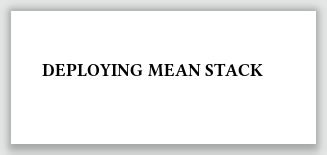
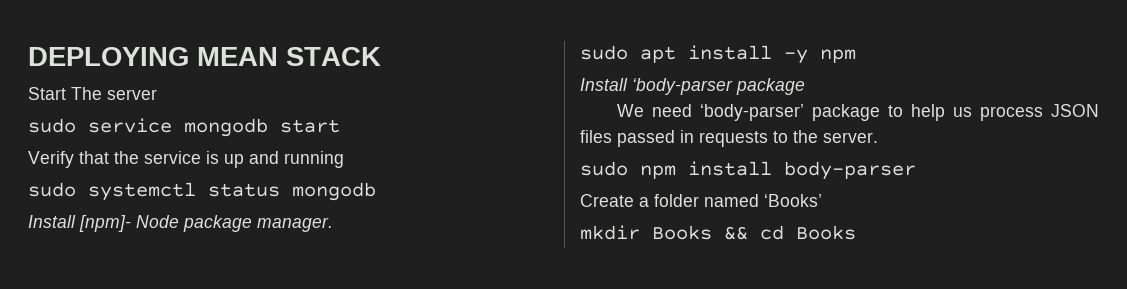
(264, 69) none -> [28,87,157,100] [28,118,340,137] [28,151,344,168] [28,182,376,201] [28,215,333,232] [580,45,856,64] [580,78,805,95] [616,104,1099,121] [580,130,878,147] [580,161,916,180] [580,194,822,207] [580,225,856,240] // Start The server // sudo service mongodb start // Verify that the service is up and running // sudo systemctl status mongodb // Install [npm]- Node package manager. // sudo apt install -y npm // Install ‘body-parser package // We need ‘body-parser’ package to help us process JSON files passed in requests to the server. // sudo npm install body-parser // Create a folder named ‘Books’ // mkdir Books && cd Books

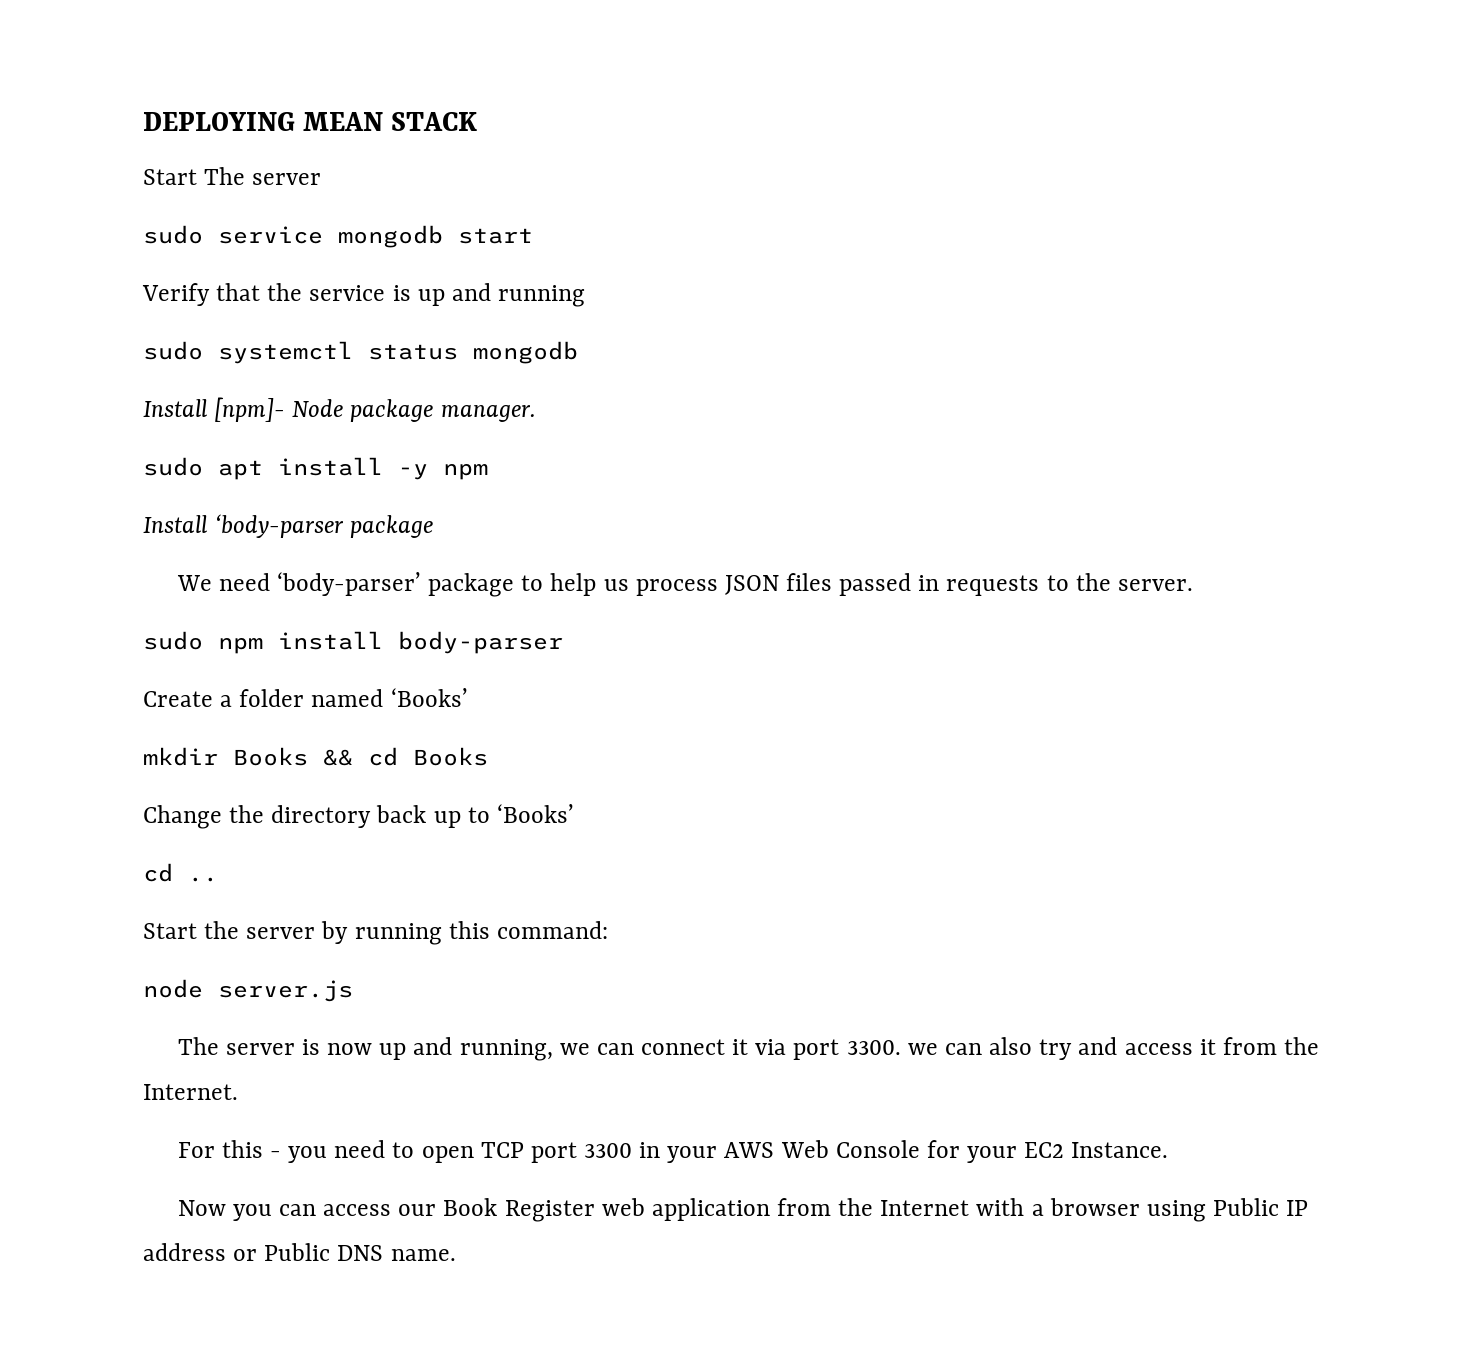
(856, 232) none -> [143,804,574,829] [143,863,218,882] [143,921,608,945] [143,979,353,1002] [177,1037,1320,1061] [143,1084,238,1100] [177,1140,1169,1163] [177,1198,1309,1222] [143,1243,456,1261] // Change the directory back up to ‘Books’ // cd .. // Start the server by running this command: // node server.js // The server is now up and running, we can connect it via port 3300. we can also try and access it from the Internet. // For this - you need to open TCP port 3300 in your AWS Web Console for your EC2 Instance. // Now you can access our Book Register web application from the Internet with a browser using Public IP address or Public DNS name.

